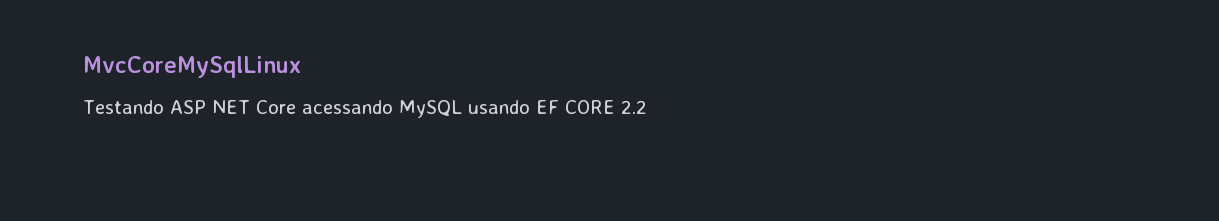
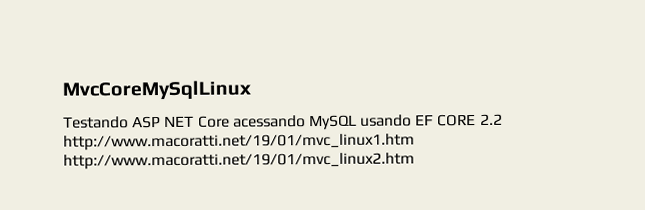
(647, 107) none -> [63,133,415,151] [63,152,415,170] http://www.macoratti.net/19/01/mvc_linux1.htm http://www.macoratti.net/19/01/mvc_linux2.htm

